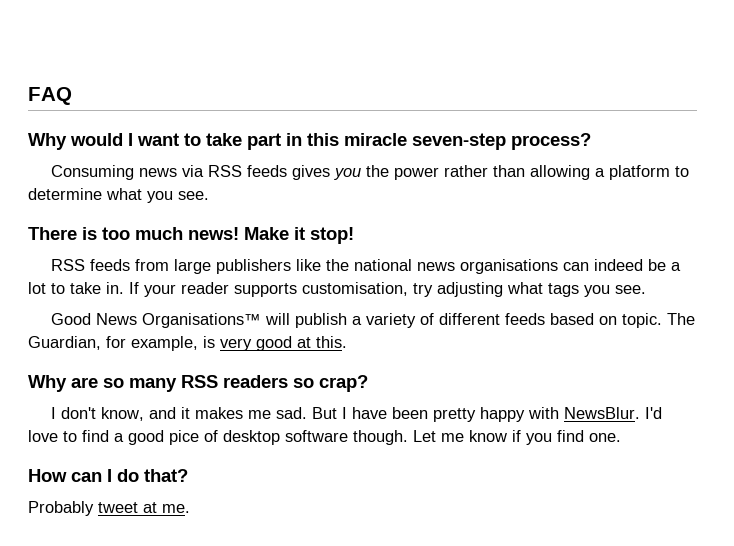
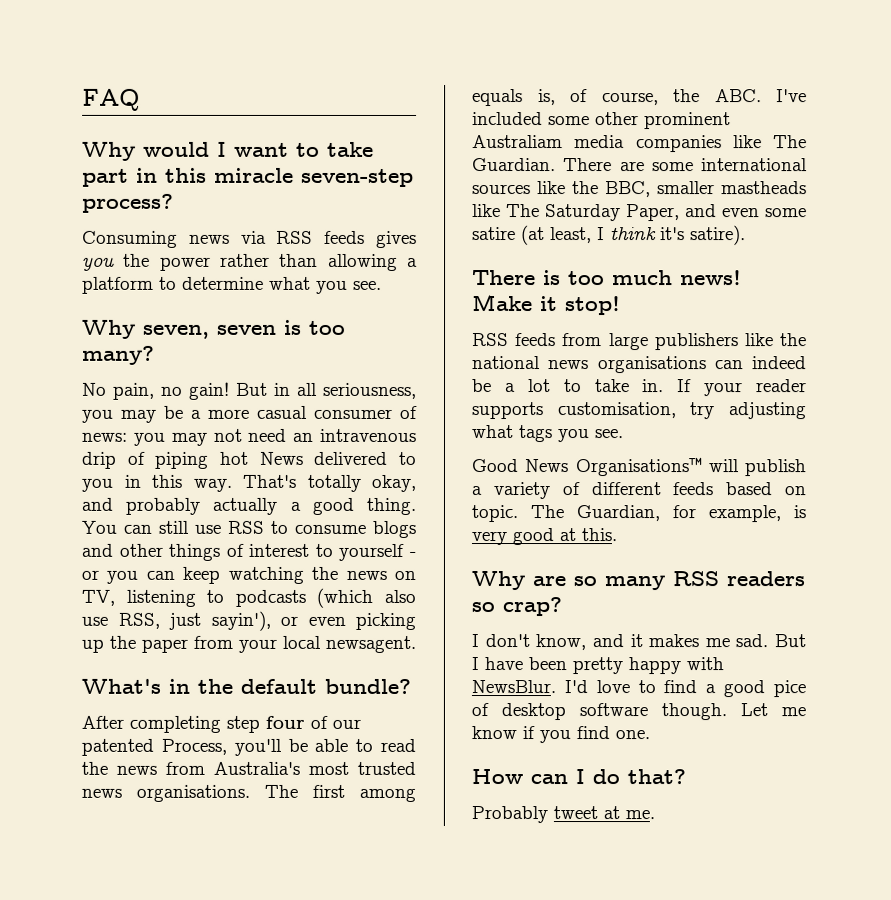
(209, 195) none -> [82,319,346,339] [82,345,155,365] [82,381,417,400] [82,405,418,423] [82,428,417,446] [81,451,416,469] [81,474,416,492] [81,497,416,515] [81,520,416,538] [81,543,416,561] [81,566,416,584] [81,587,416,608] [81,610,416,631] [81,635,416,653] [81,678,411,694] [81,715,361,733] [81,738,416,756] [81,761,416,775] [81,784,416,802] [472,89,807,107] [472,112,731,130] [472,135,807,153] [472,158,808,172] [472,181,807,198] [472,204,807,222] [472,225,746,246] // Why seven, seven is too many? // No pain, no gain! But in all seriousness, you may be a more casual consumer of news: you may not need an intravenous drip of piping hot News delivered to you in this way. That's totally okay, and probably actually a good thing. You can still use RSS to consume blogs and other things of interest to yourself - or you can keep watching the news on TV, listening to podcasts (which also use RSS, just sayin'), or even picking up the paper from your local newsagent. // What's in the default bundle? // After completing step four of our patented Process, you'll be able to read the news from Australia's most trusted news organisations. The first among equals is, of course, the ABC. I've included some other prominent Australiam media companies like The Guardian. There are some international sources like the BBC, smaller mastheads like The Saturday Paper, and even some satire (at least, I think it's satire).

